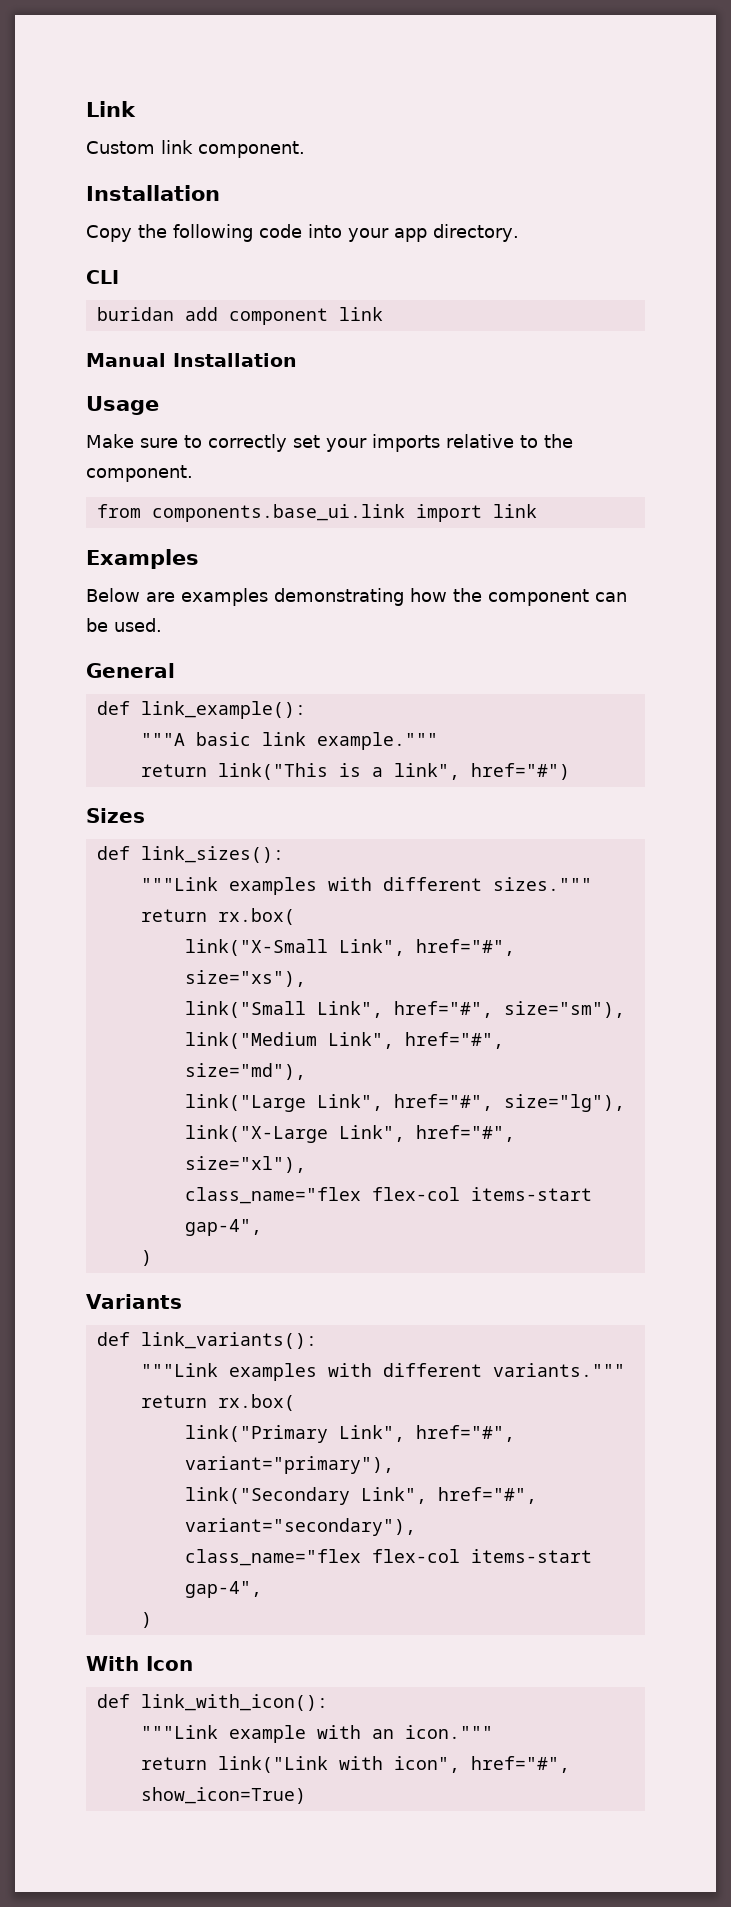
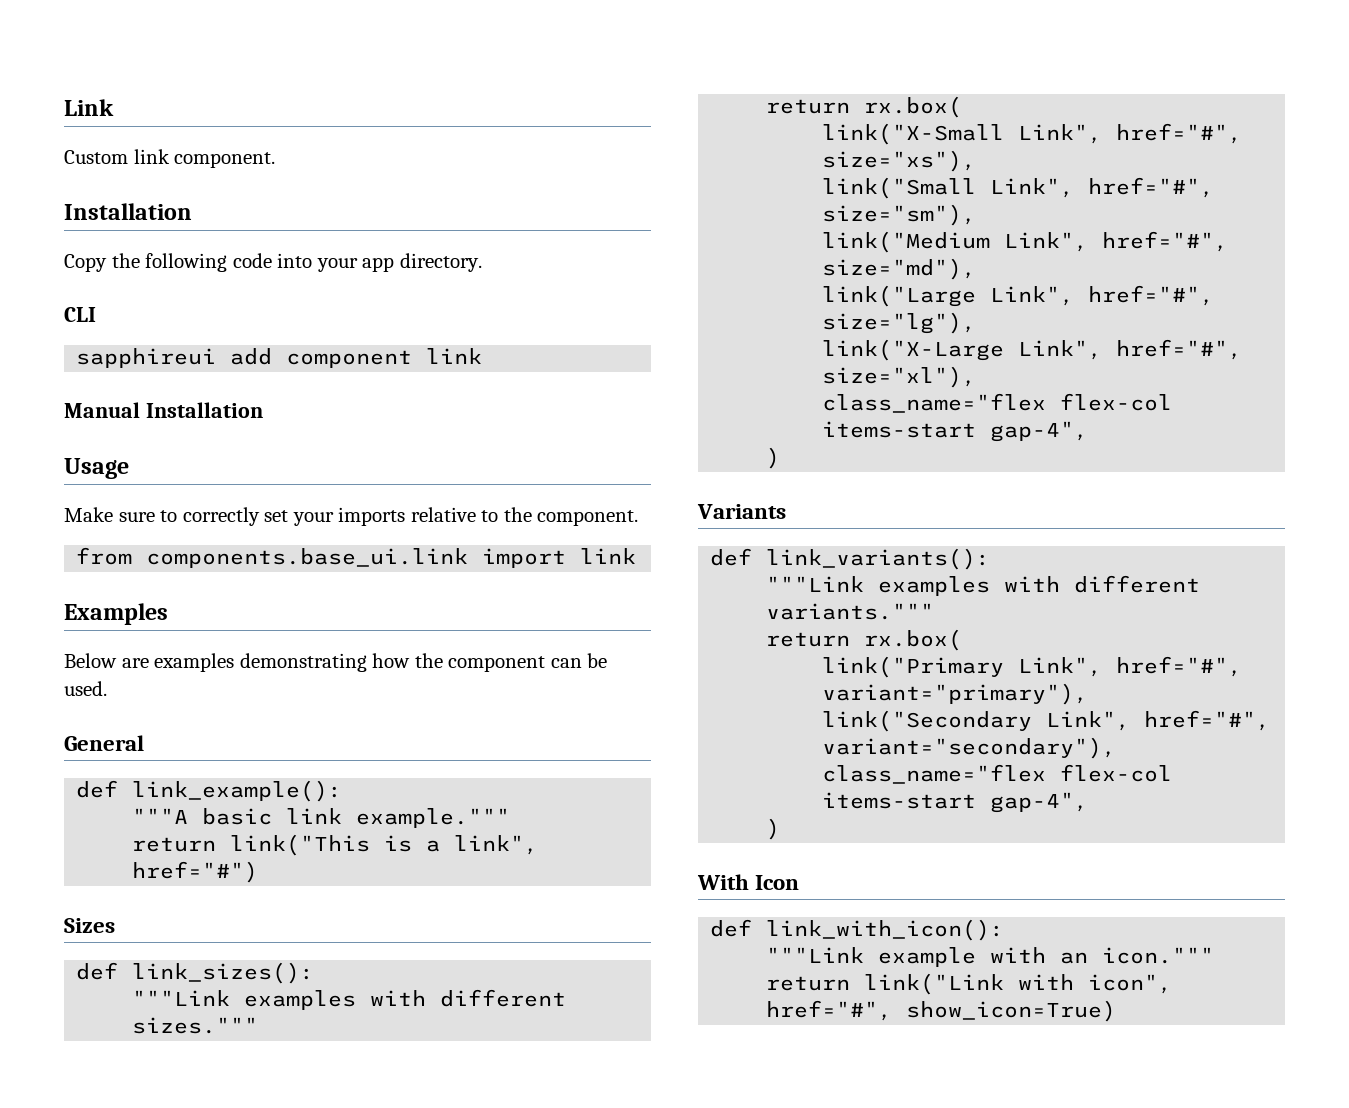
[96,307,174,321] buridan -> [76,348,217,368] sapphireui

